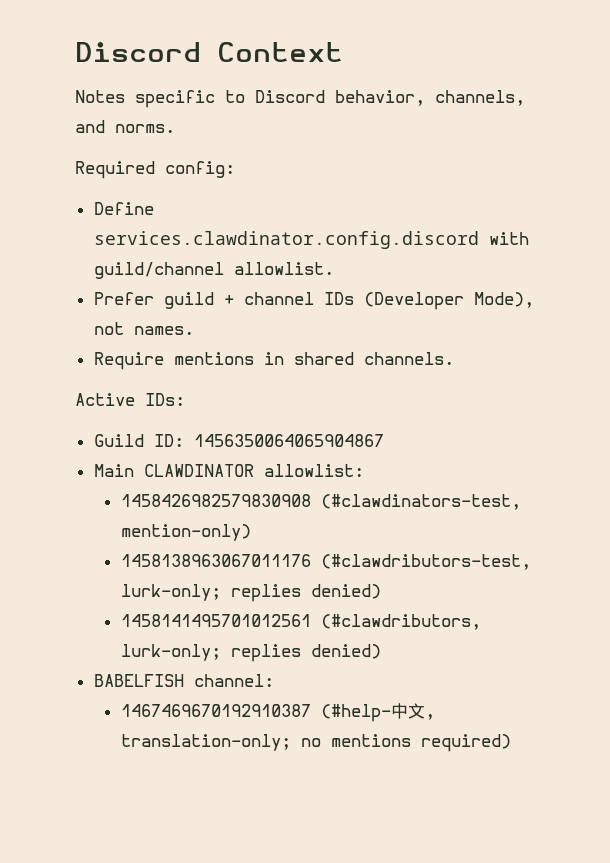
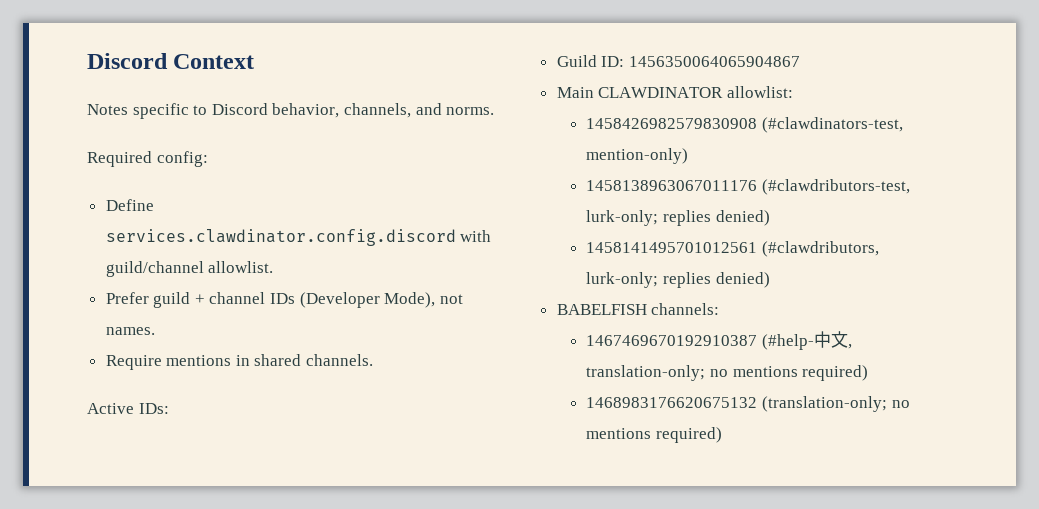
[193,674,274,687] channel: -> [651,303,720,315] channels:
(511, 743) none -> [586,396,910,412] [586,427,722,443] // 1468983176620675132 (translation-only; no mentions required)

